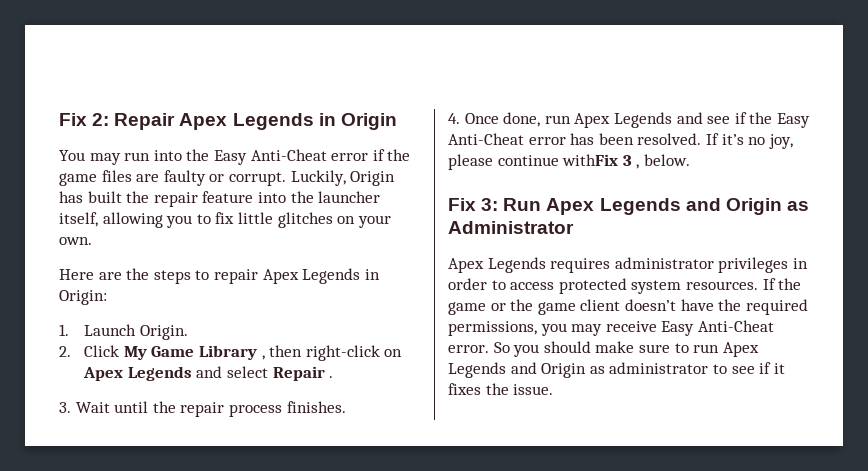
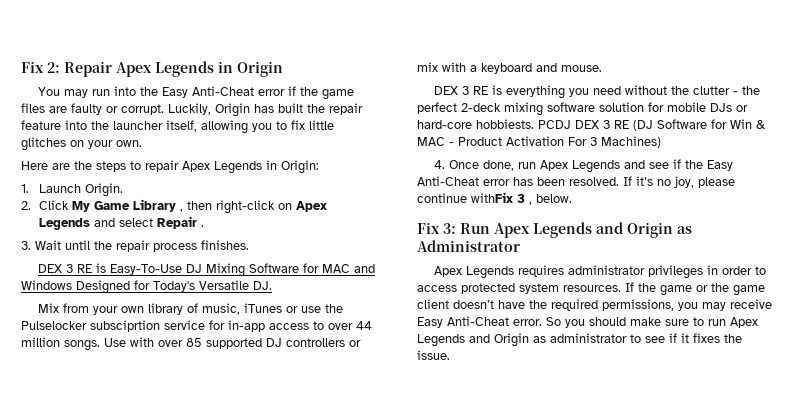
(346, 407) none -> [38,263,376,277] [21,280,272,294] [38,303,344,315] [21,320,372,332] [21,337,361,351] [417,62,602,74] [434,85,761,99] [417,102,748,116] [417,119,766,131] [417,136,661,148] // DEX 3 RE is Easy-To-Use DJ Mixing Software for MAC and Windows Designed for Today's Versatile DJ. // Mix from your own library of music, iTunes or use the Pulselocker subsciprtion service for in-app access to over 44 million songs. Use with over 85 supported DJ controllers or mix with a keyboard and mouse. // DEX 3 RE is everything you need without the clutter - the perfect 2-deck mixing software solution for mobile DJs or hard-core hobbiests. PCDJ DEX 3 RE (DJ Software for Win & MAC - Product Activation For 3 Machines)

